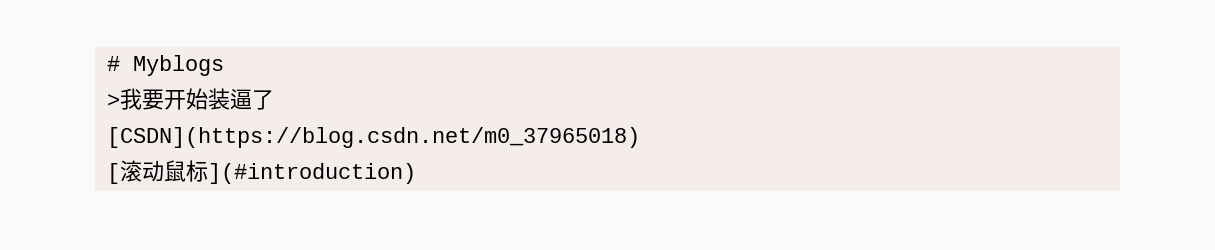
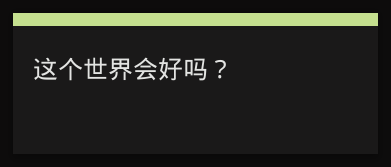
[107,55,224,76] [107,88,274,110] [107,127,640,148] [107,160,416,184] # Myblogs // >我要开始装逼了 // [CSDN](https://blog.csdn.net/m0_37965018) // [滚动鼠标](#introduction) -> [33,57,233,81] 这个世界会好吗？

